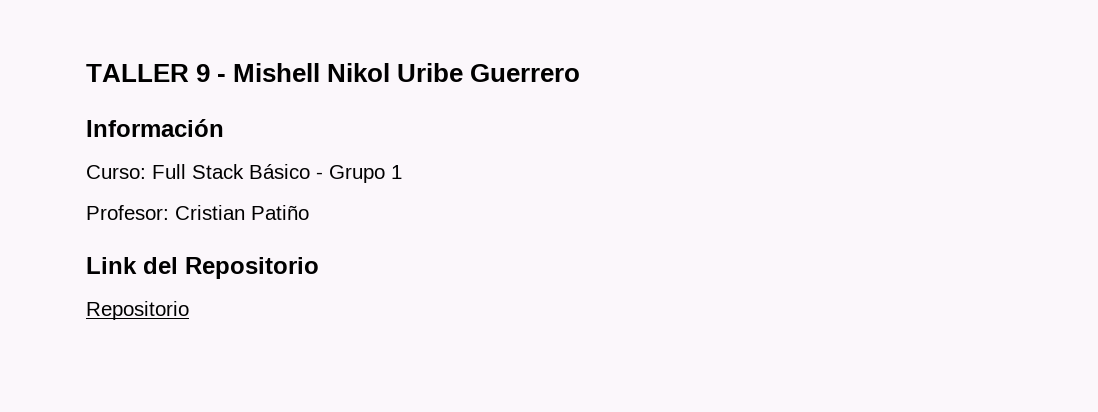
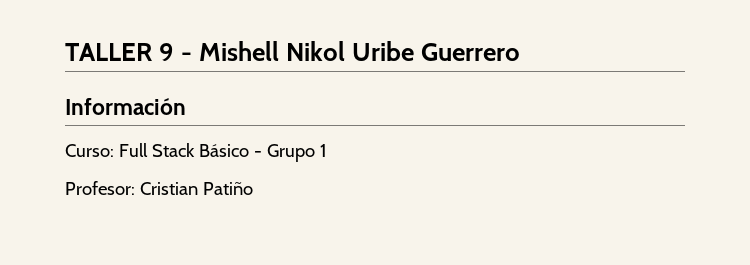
[86,257,319,279] [86,301,189,320] // Link del Repositorio // Repositorio -> (253, 188) none

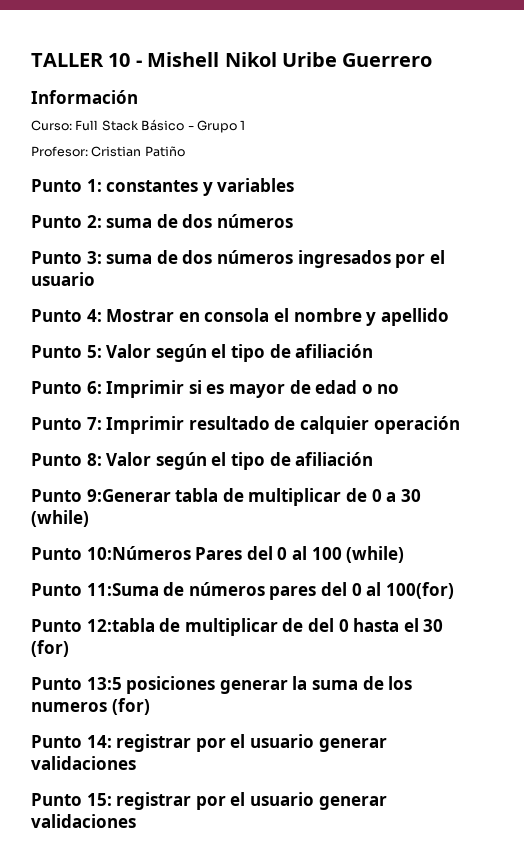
[159,43,175,61] 9 -> [108,53,131,67] 10
(253, 188) none -> [31,178,295,196] [31,214,293,228] [31,250,445,268] [31,272,95,286] [31,308,449,326] [31,344,374,362] [31,380,400,398] [31,416,460,434] [31,452,374,470] [31,488,421,506] [31,510,89,527] [31,546,405,563] [31,582,454,600] [31,618,444,636] [31,640,69,657] [31,676,413,694] [31,698,150,715] [31,734,387,752] [31,756,136,770] [31,792,387,810] [31,814,136,828] // Punto 1: constantes y variables // Punto 2: suma de dos números // Punto 3: suma de dos números ingresados por el usuario // Punto 4: Mostrar en consola el nombre y apellido // Punto 5: Valor según el tipo de afiliación // Punto 6: Imprimir si es mayor de edad o no // Punto 7: Imprimir resultado de calquier operación // Punto 8: Valor según el tipo de afiliación // Punto 9:Generar tabla de multiplicar de 0 a 30 (while) // Punto 10:Números Pares del 0 al 100 (while) // Punto 11:Suma de números pares del 0 al 100(for) // Punto 12:tabla de multiplicar de del 0 hasta el 30 (for) // Punto 13:5 posiciones generar la suma de los numeros (for) // Punto 14: registrar por el usuario generar validaciones // Punto 15: registrar por el usuario generar validaciones

